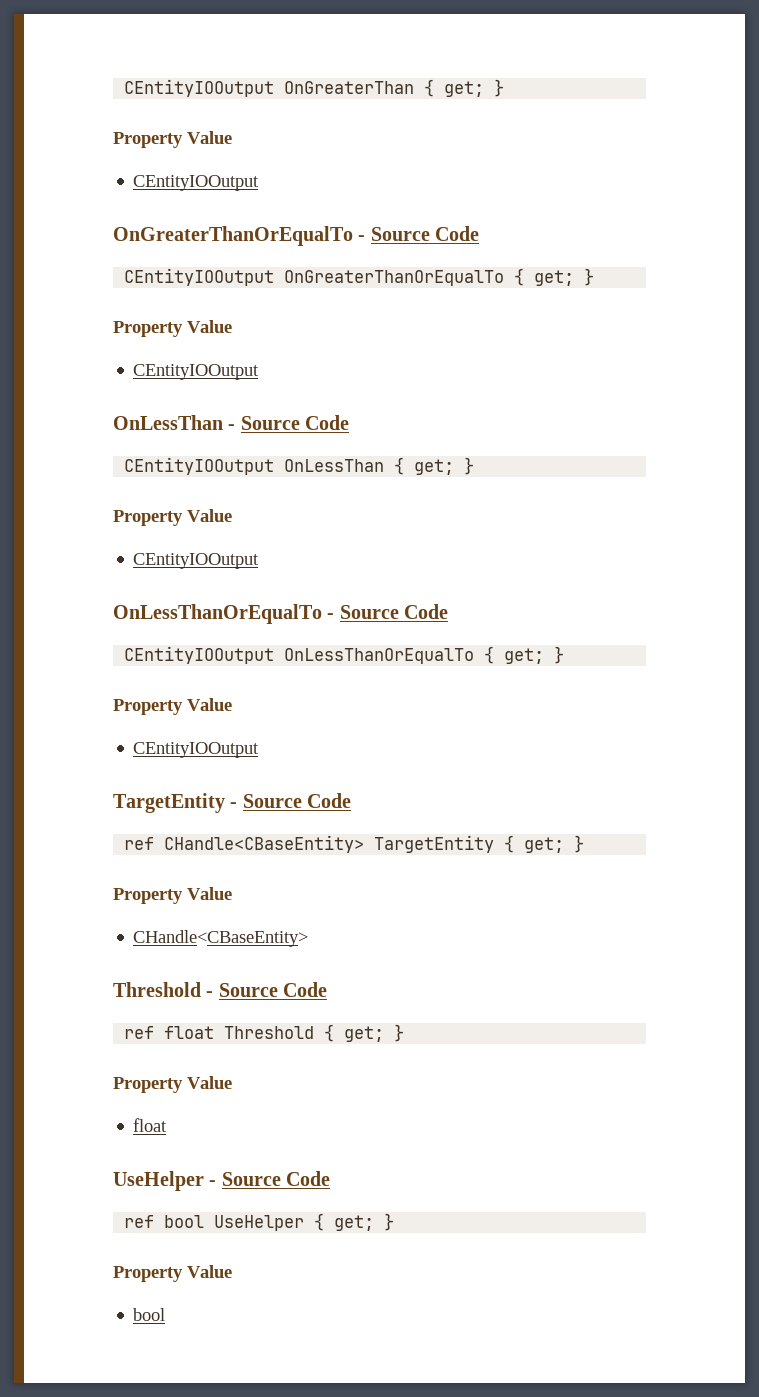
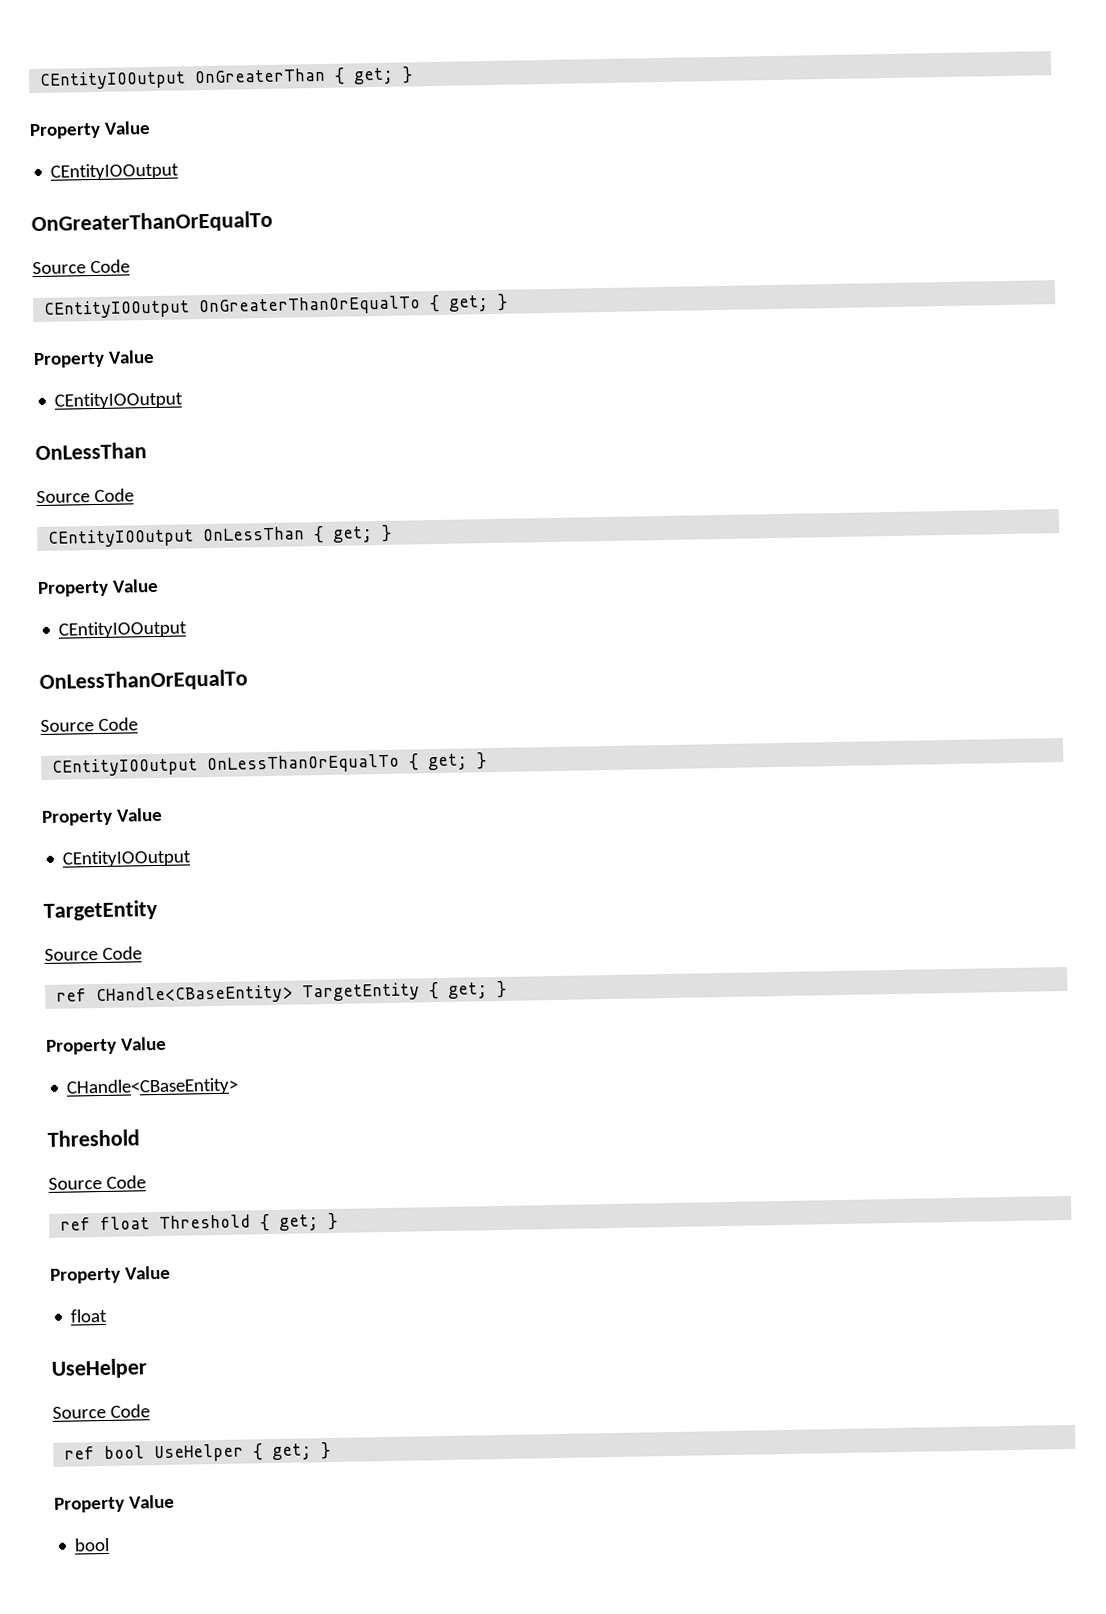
[358,235,366,241] - -> (273, 222) //
[228,424,236,430] - -> (147, 451) //
[327,613,335,619] - -> (248, 681) //
[230,802,238,808] - -> (158, 910) //
[206,991,214,997] - -> (140, 1138) //
[209,1180,217,1186] - -> (147, 1368) //

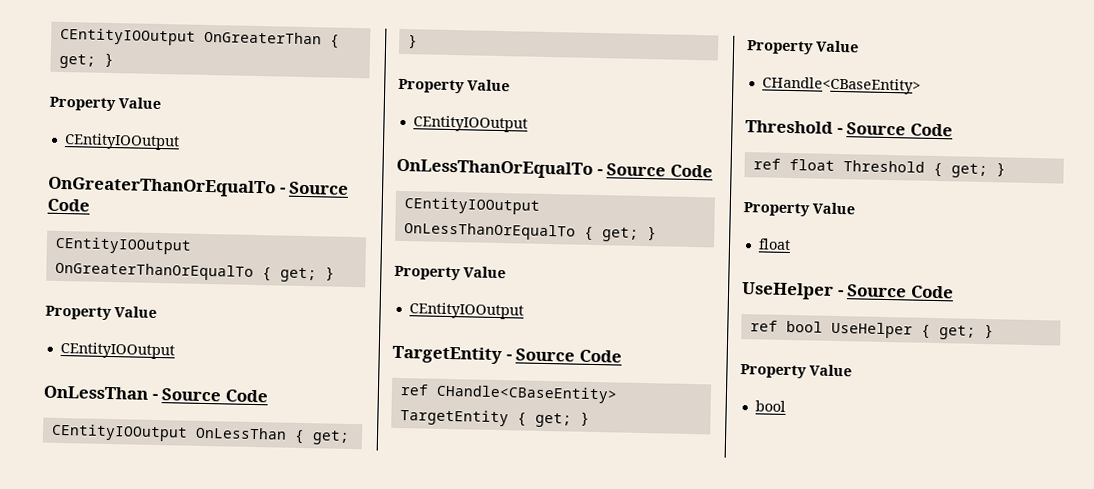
(273, 222) // -> [278,187,286,194] -
(147, 451) // -> [151,393,158,401] -
(248, 681) // -> [596,169,603,176] -
(158, 910) // -> [505,354,512,361] -
(140, 1138) // -> [836,127,843,135] -
(147, 1368) // -> [837,289,844,297] -

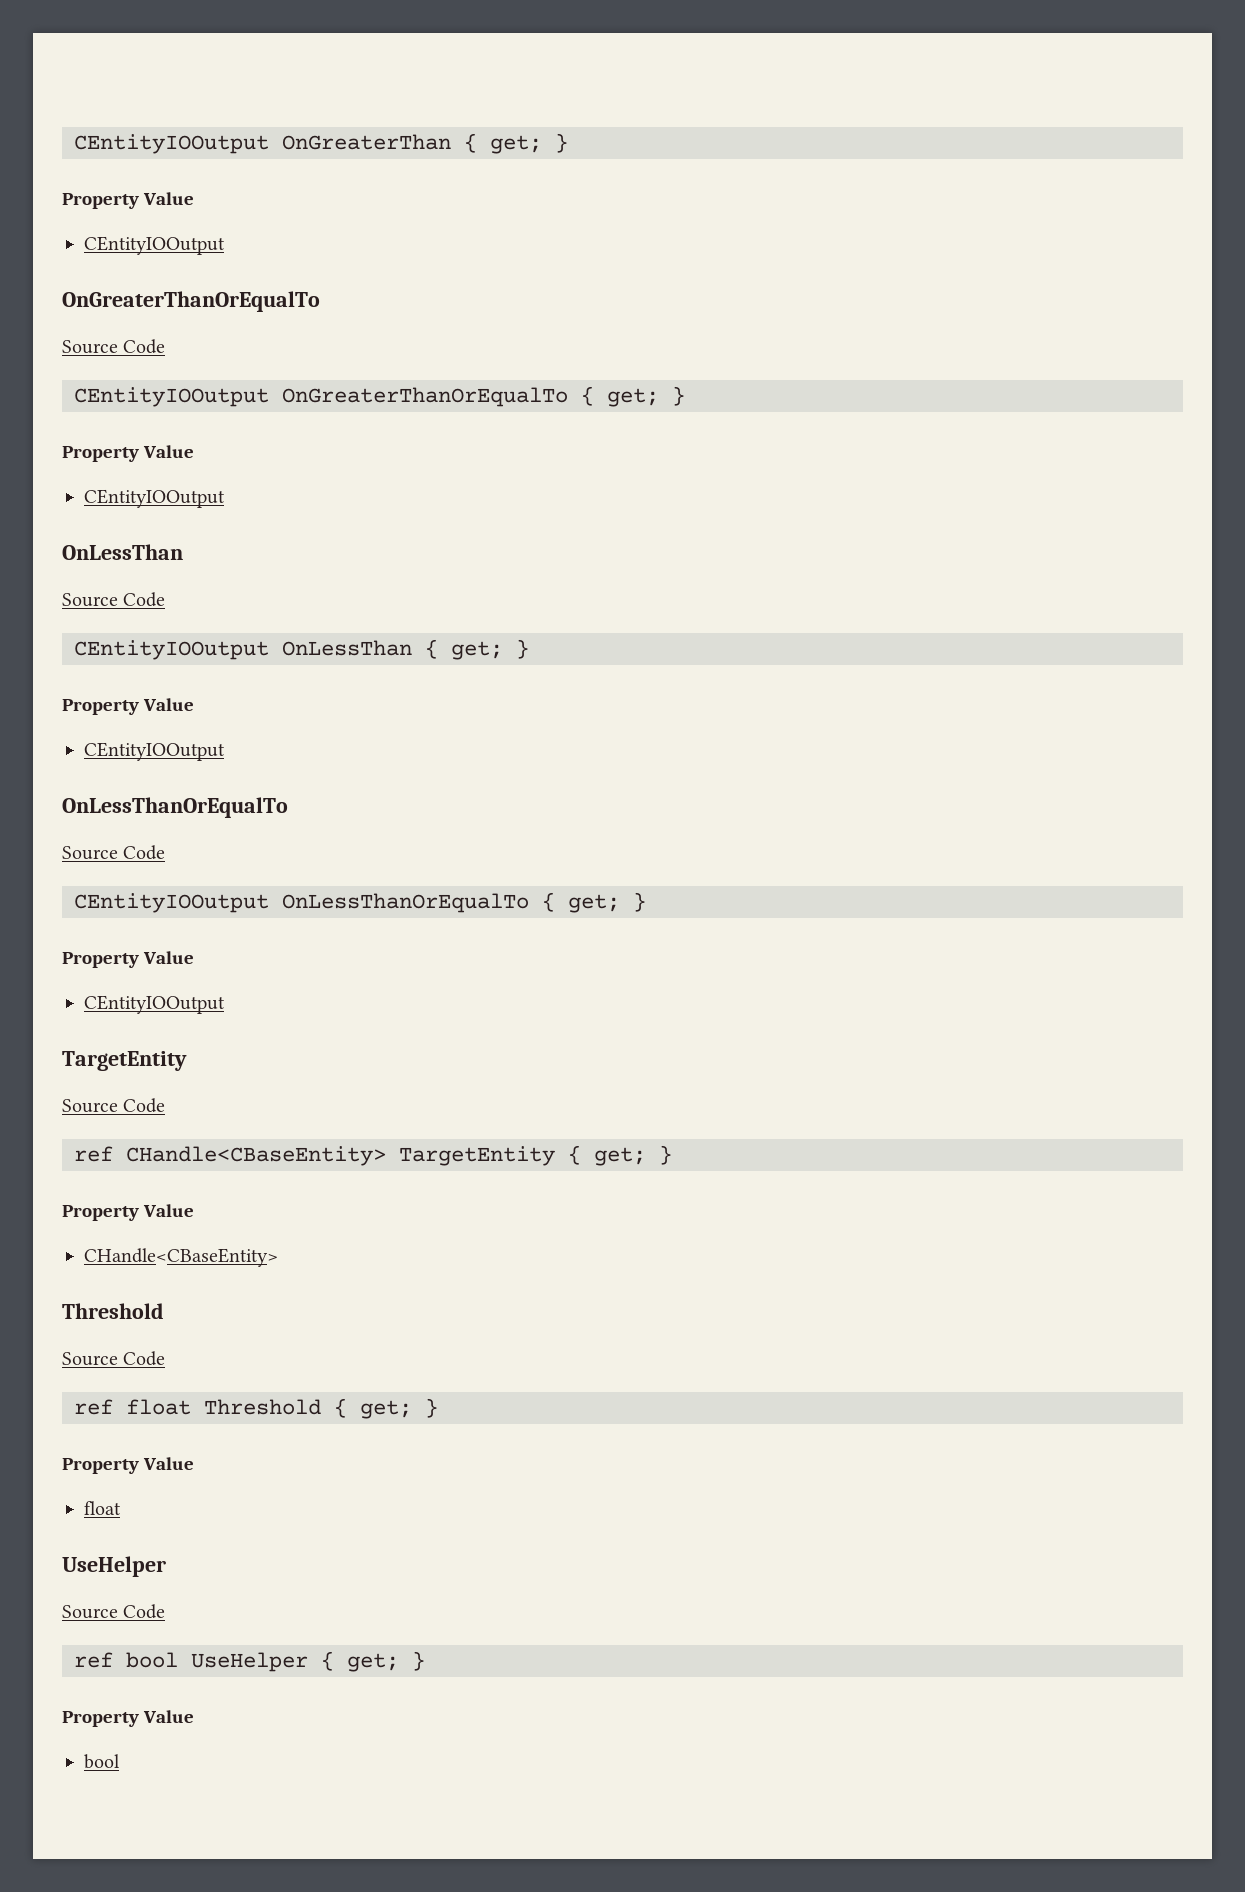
[278,187,286,194] - -> (320, 301) //
[151,393,158,401] - -> (183, 552) //
[596,169,603,176] - -> (288, 807) //
[505,354,512,361] - -> (187, 1061) //
[836,127,843,135] - -> (164, 1311) //
[837,289,844,297] - -> (166, 1566) //

